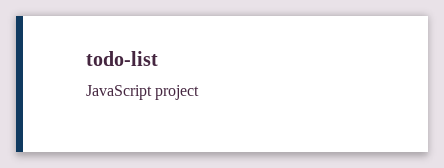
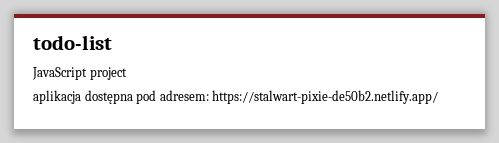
(200, 92) none -> [33,90,439,104] // aplikacja dostępna pod adresem: https://stalwart-pixie-de50b2.netlify.app/

